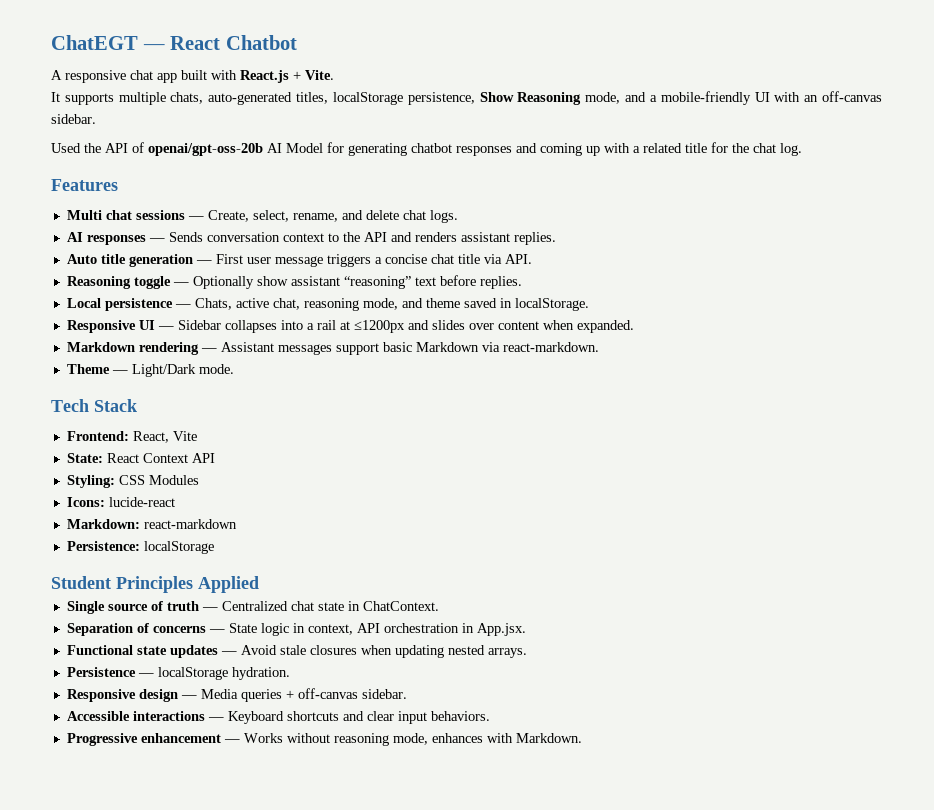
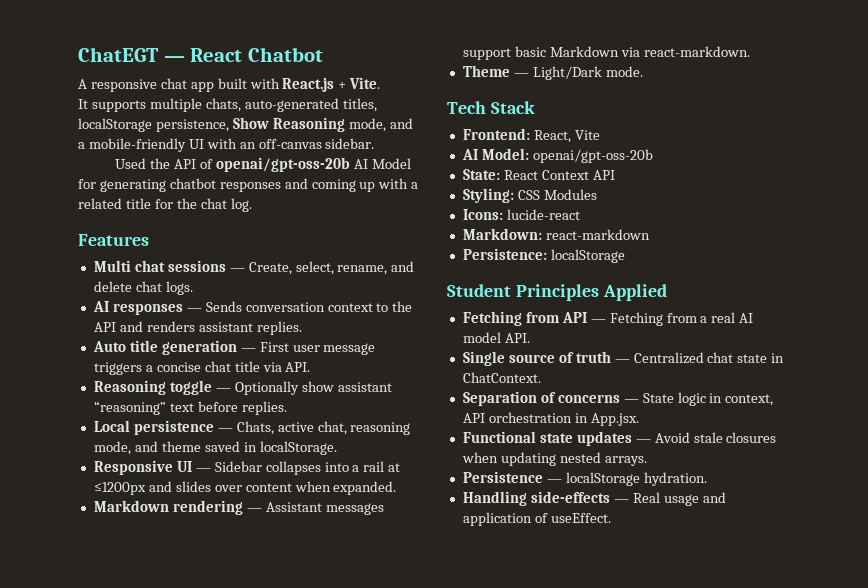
(197, 436) none -> [461,148,653,163] // AI Model: openai/gpt-oss-20b
(259, 584) none -> [462,311,754,326] [462,332,530,343] // Fetching from API — Fetching from a real AI model API.
[66,688,407,702] [66,711,490,724] [66,733,582,746] Responsive design — Media queries + off-canvas sidebar. // Accessible interactions — Keyboard shortcuts and clear input behaviors. // Progressive enhancement — Works without reasoning mode, enhances with Markdown. -> [462,491,726,506] [462,512,611,526] Handling side-effects — Real usage and application of useEffect.

